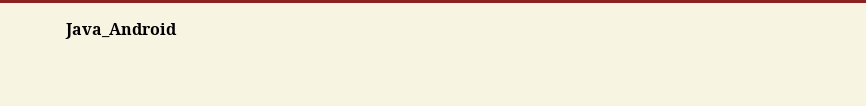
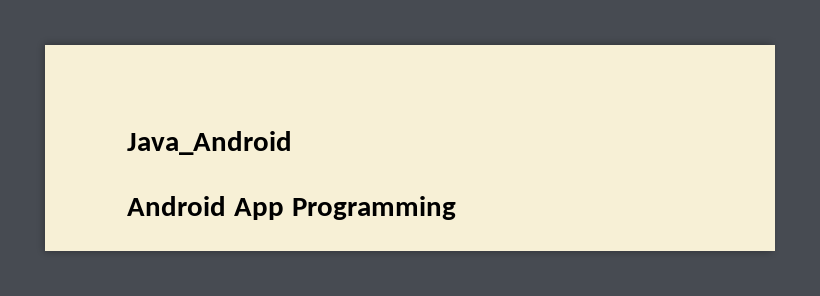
(177, 31) none -> [127,196,456,220] // Android App Programming

